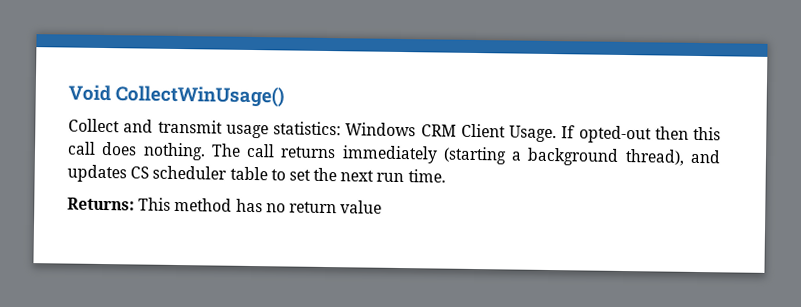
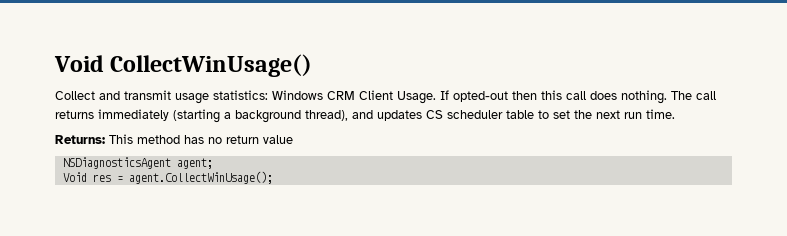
(383, 207) none -> [62,157,213,169] [62,171,273,184] // NSDiagnosticsAgent agent; // Void res = agent.CollectWinUsage();

